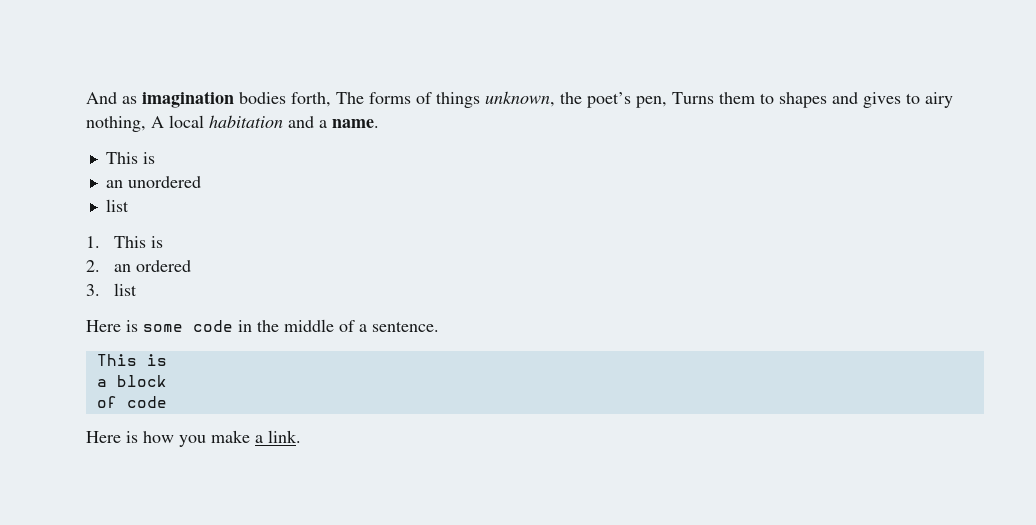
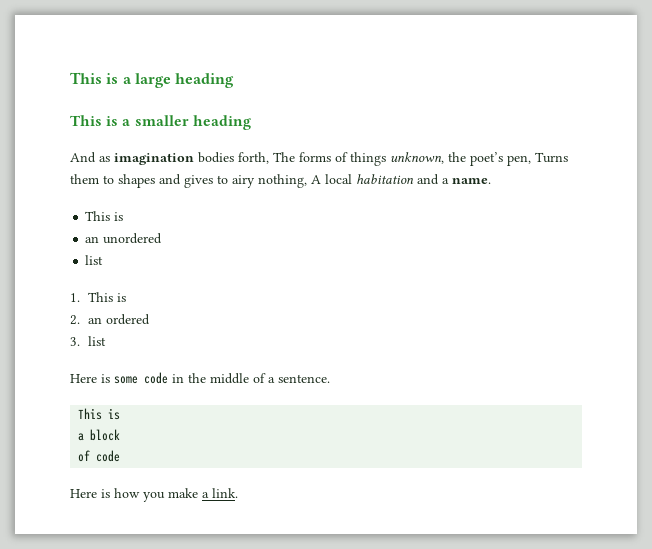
(86, 98) none -> [70,72,235,88] [70,115,251,130] This is a large heading // This is a smaller heading //

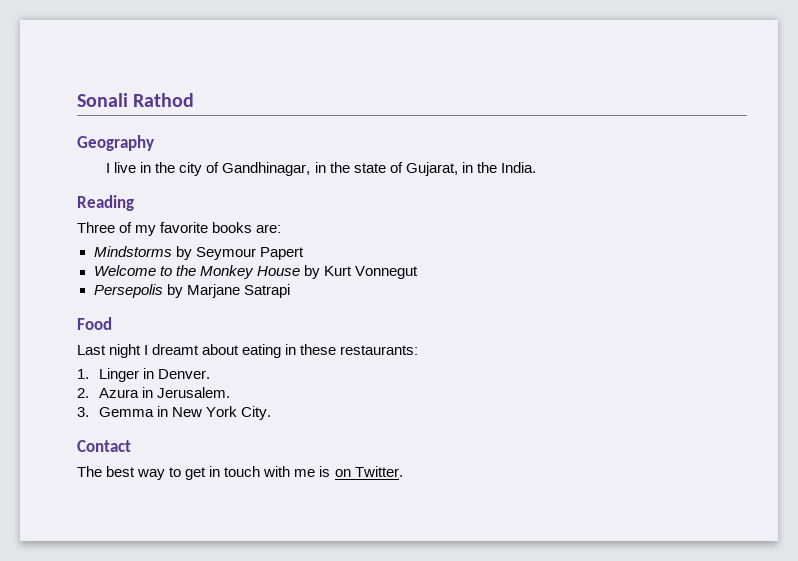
[70,72,235,88] [70,115,251,130] [70,152,568,166] [70,174,491,188] [85,211,124,221] [85,233,163,244] [85,255,104,265] [70,292,127,302] [70,314,151,325] [70,336,107,346] [70,372,330,384] [78,408,121,420] [78,429,121,441] [78,450,121,462] [70,488,238,502] This is a large heading // This is a smaller heading // And as imagination bodies forth, The forms of things unknown, the poet’s pen, Turns them to shapes and gives to airy nothing, A local habitation and a name. // This is // an unordered // list // 1. This is // 2. an ordered // 3. list // Here is some code in the middle of a sentence. // This is // a block // of code // Here is how you make a link. -> [77,93,195,107] [77,135,154,151] [106,162,536,176] [77,195,134,211] [77,222,282,236] [93,246,304,260] [93,265,418,279] [93,284,290,298] [77,317,112,330] [77,344,419,358] [77,368,211,382] [77,387,231,398] [77,406,272,420] [77,440,131,452] [77,466,403,480] Sonali Rathod // Geography // I live in the city of Gandhinagar, in the state of Gujarat, in the India. // Reading // Three of my favorite books are: // Mindstorms by Seymour Papert // Welcome to the Monkey House by Kurt Vonnegut // Persepolis by Marjane Satrapi // Food // Last night I dreamt about eating in these restaurants: // 1. Linger in Denver. // 2. Azura in Jerusalem. // 3. Gemma in New York City. // Contact // The best way to get in touch with me is on Twitter.

